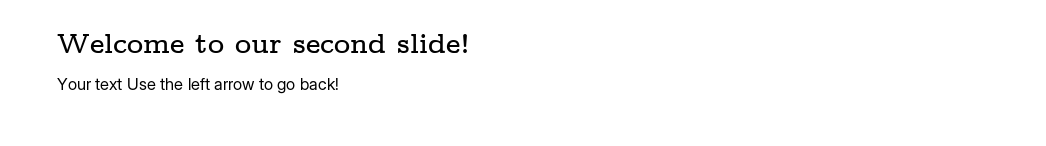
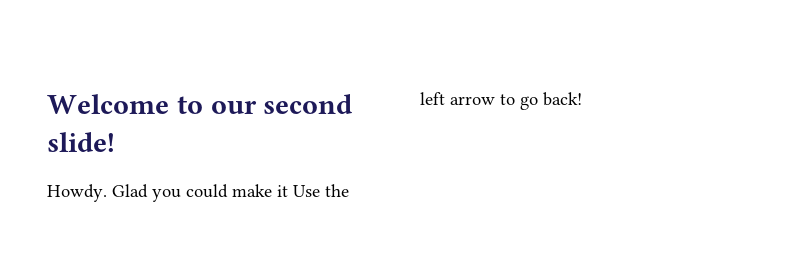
[57,78,123,90] Your text -> [47,184,288,202] Howdy. Glad you could make it

